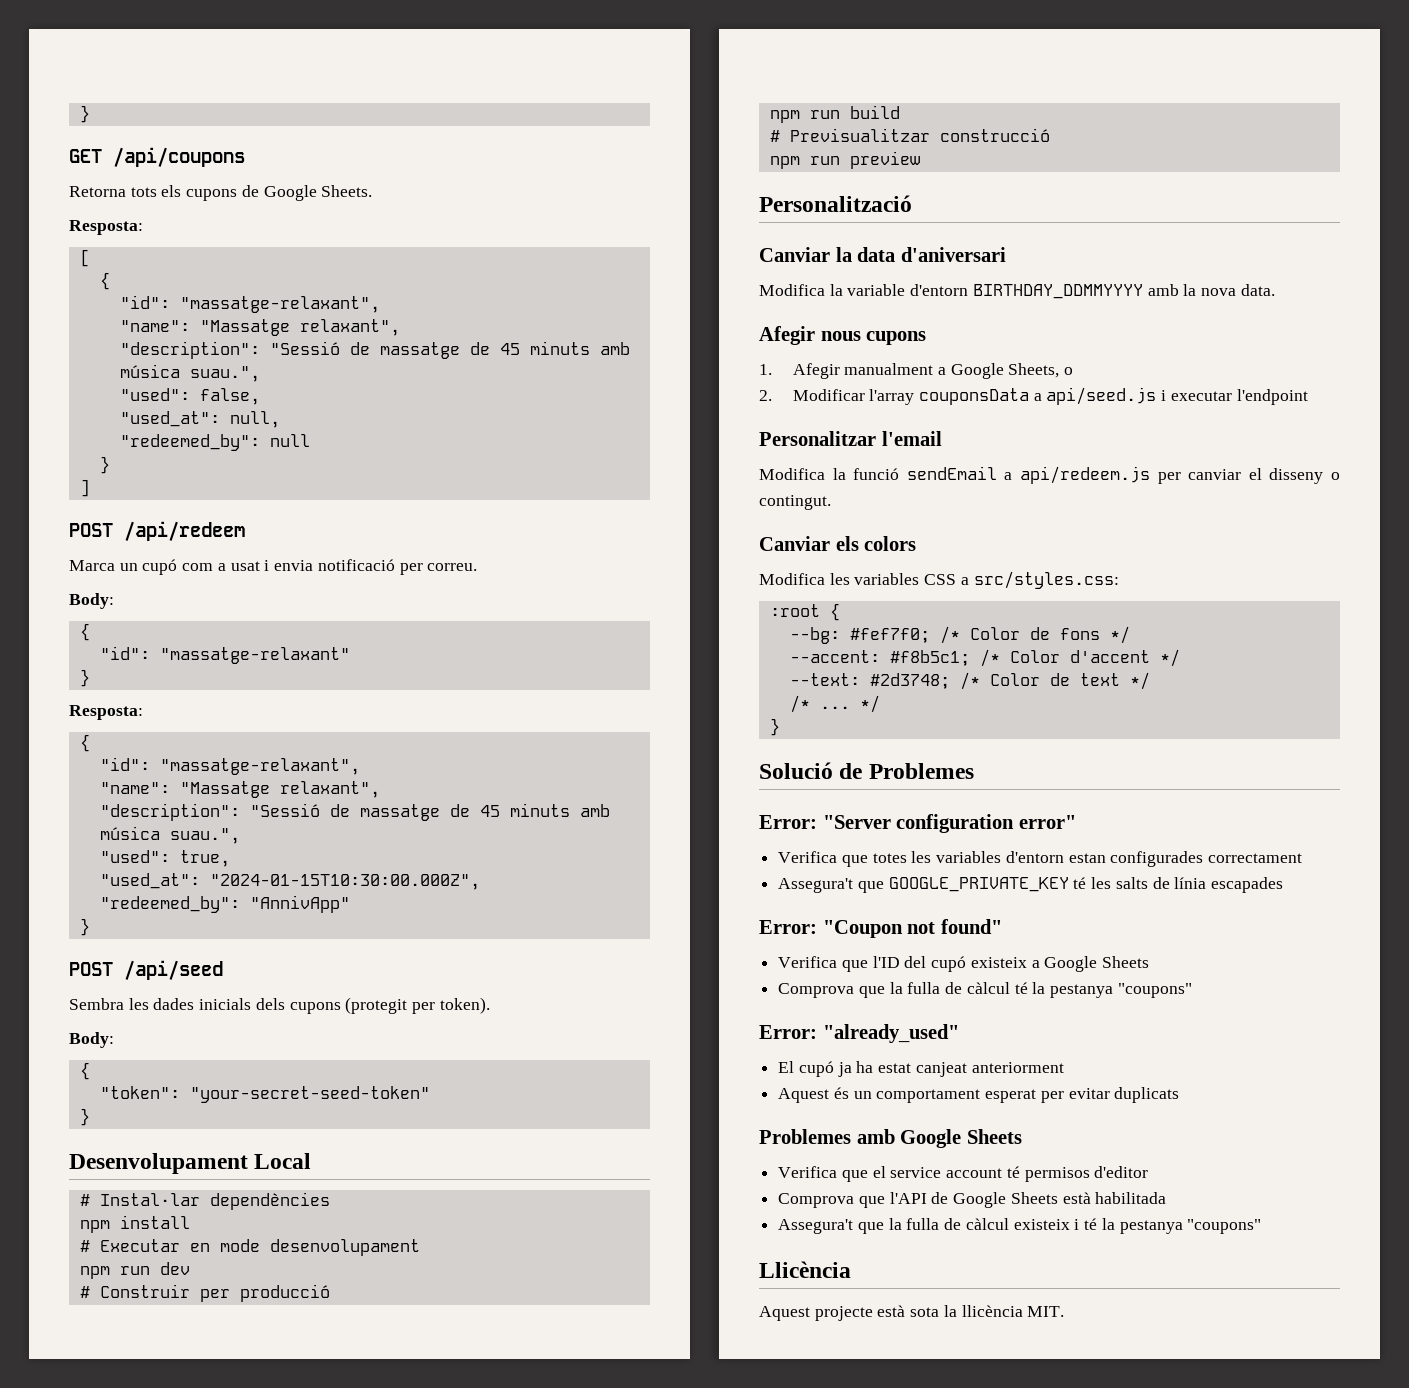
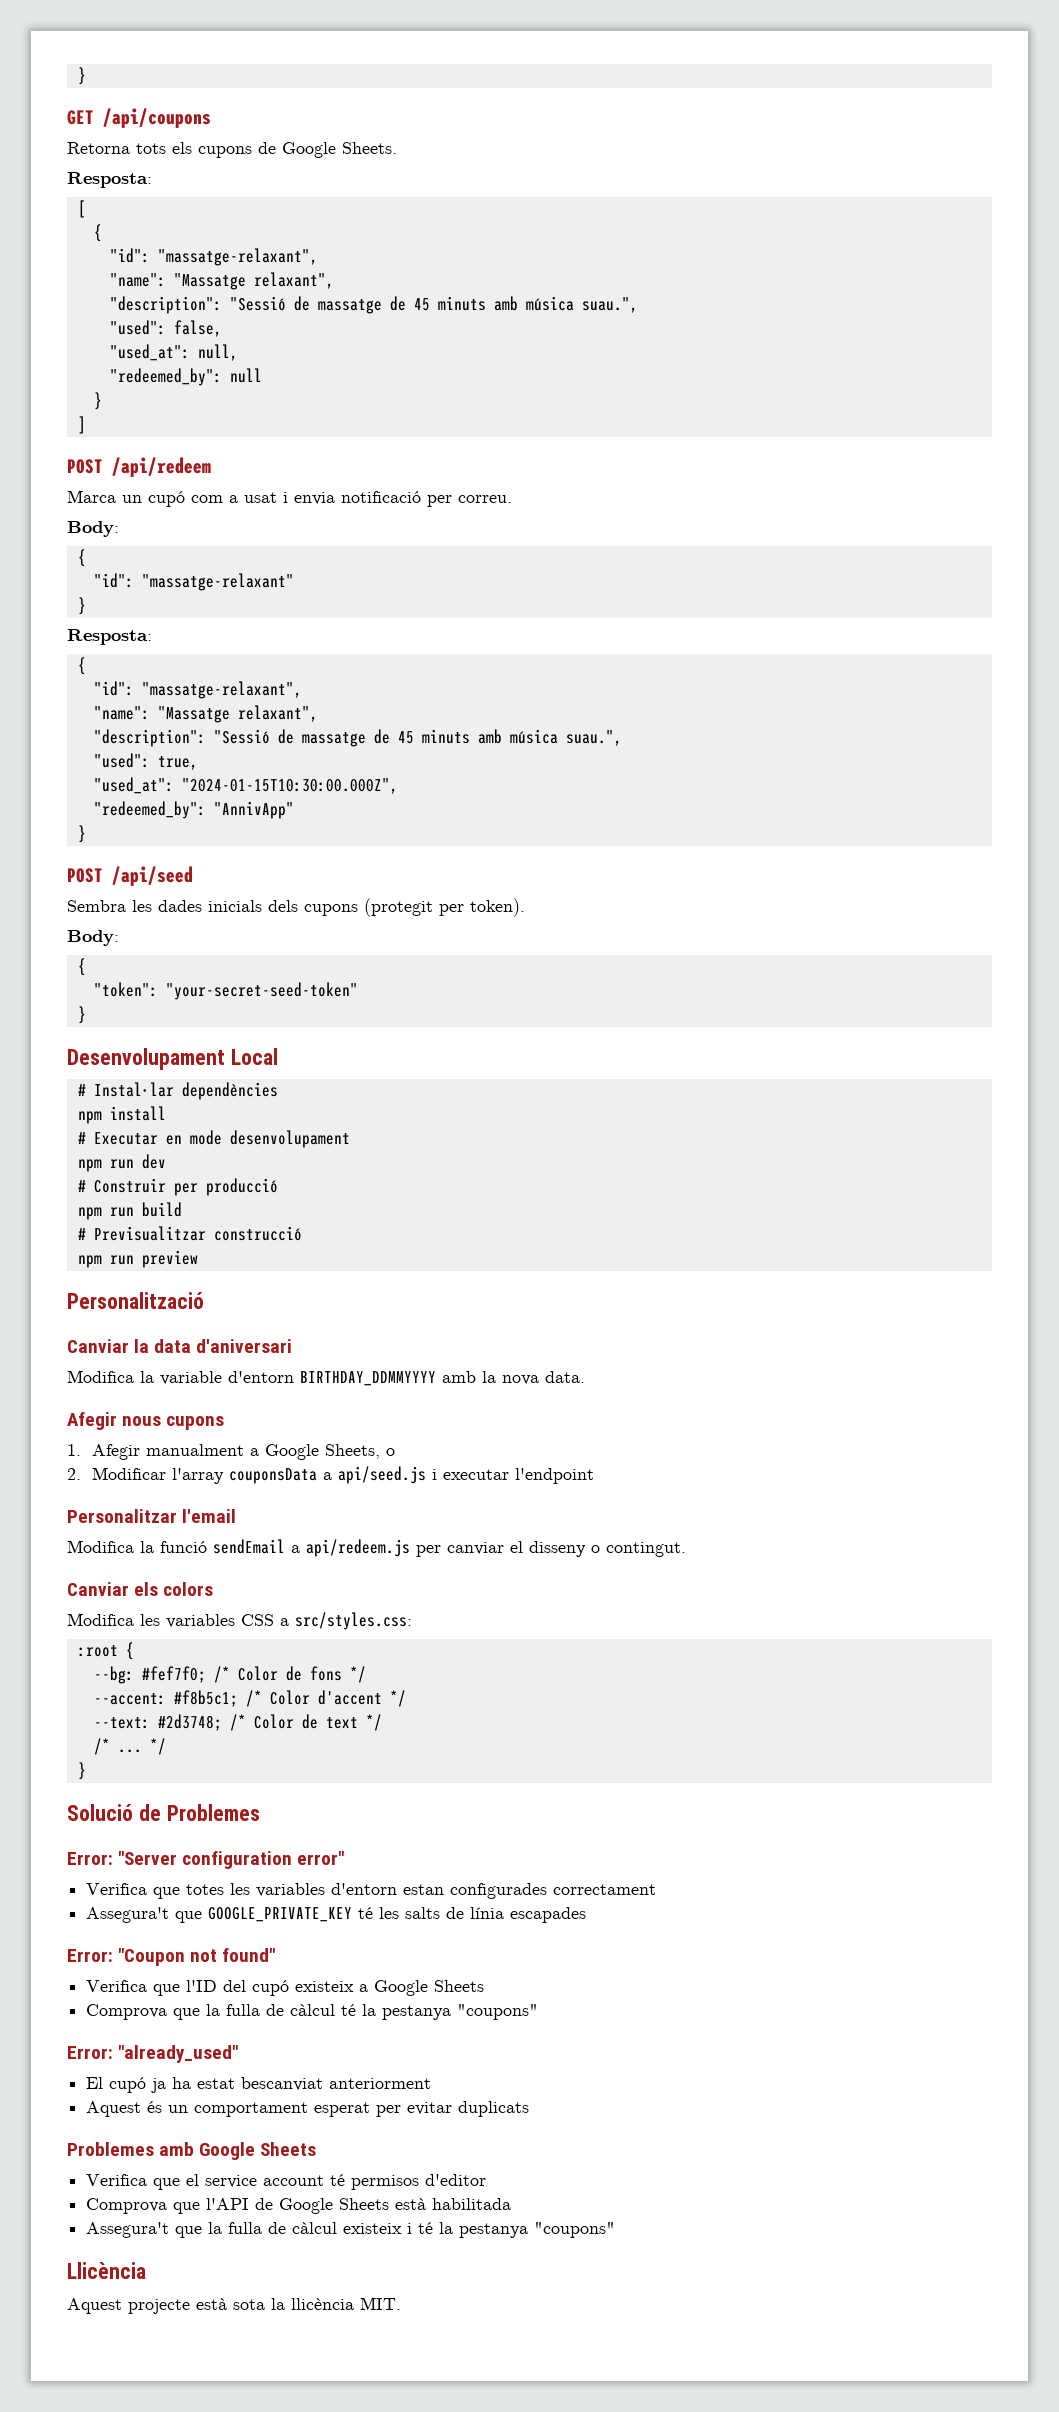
[915,1062,967,1077] canjeat -> [241,2077,324,2091] bescanviat

